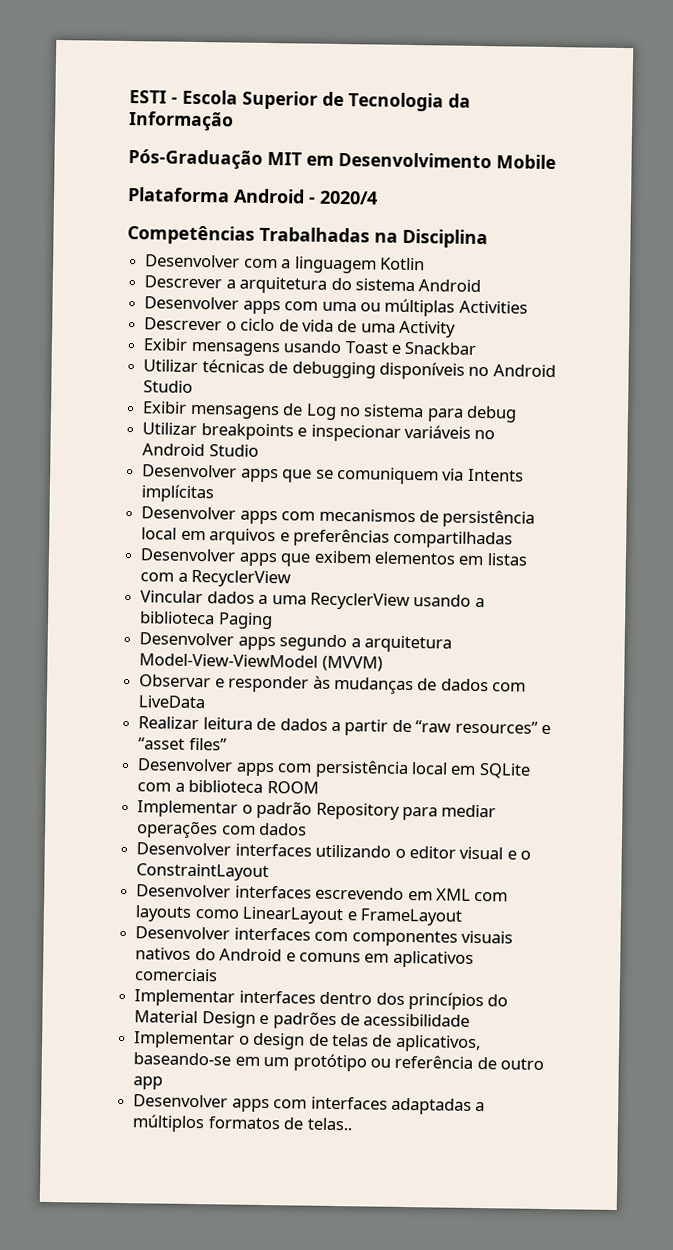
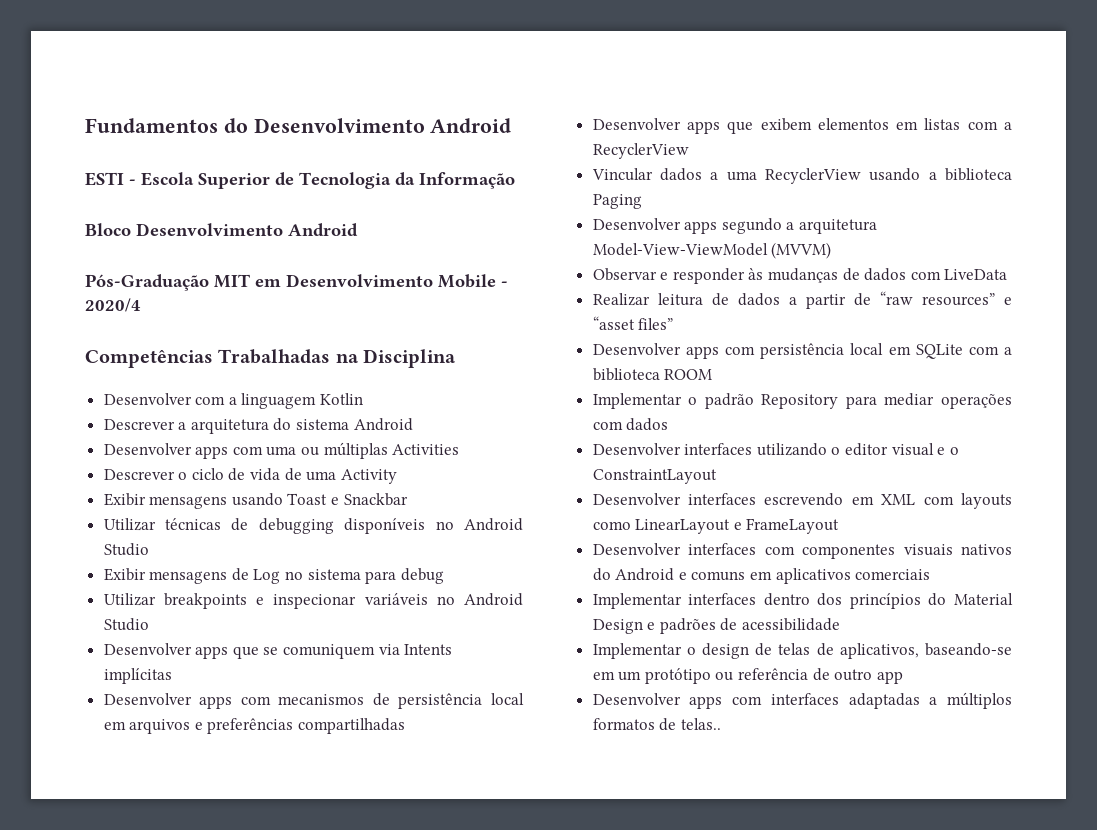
(129, 97) none -> [85,118,512,133] Fundamentos do Desenvolvimento Android //
(234, 121) none -> [85,223,358,237] // Bloco Desenvolvimento Android
[127,187,305,204] // Plataforma Android -> (496, 281) none

